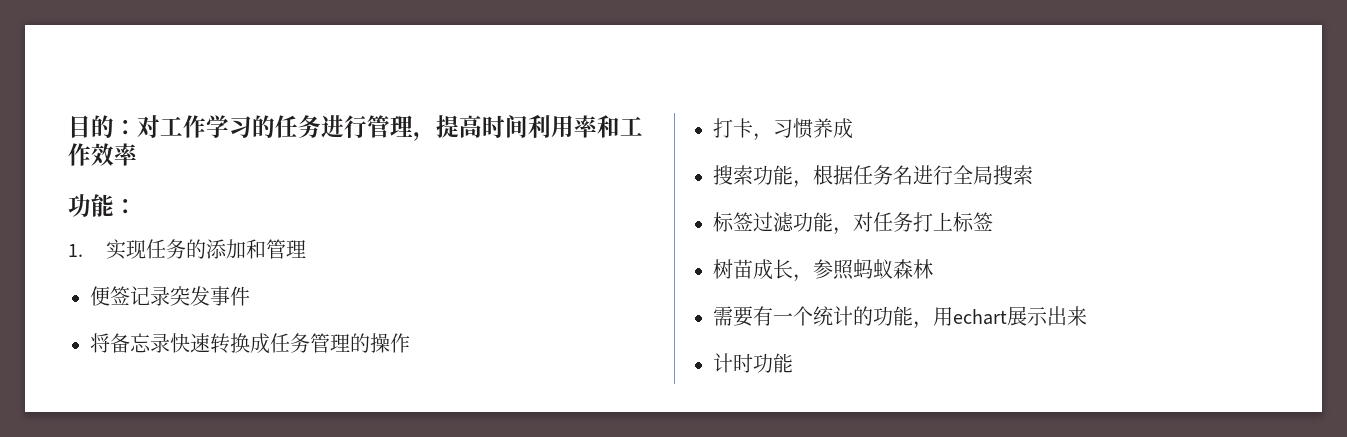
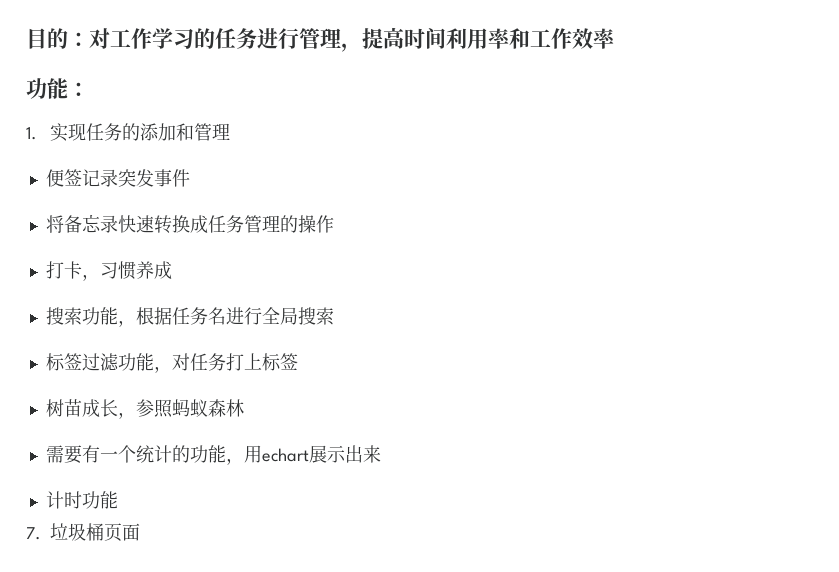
(793, 363) none -> [26,523,141,542] // 7.垃圾桶页面

